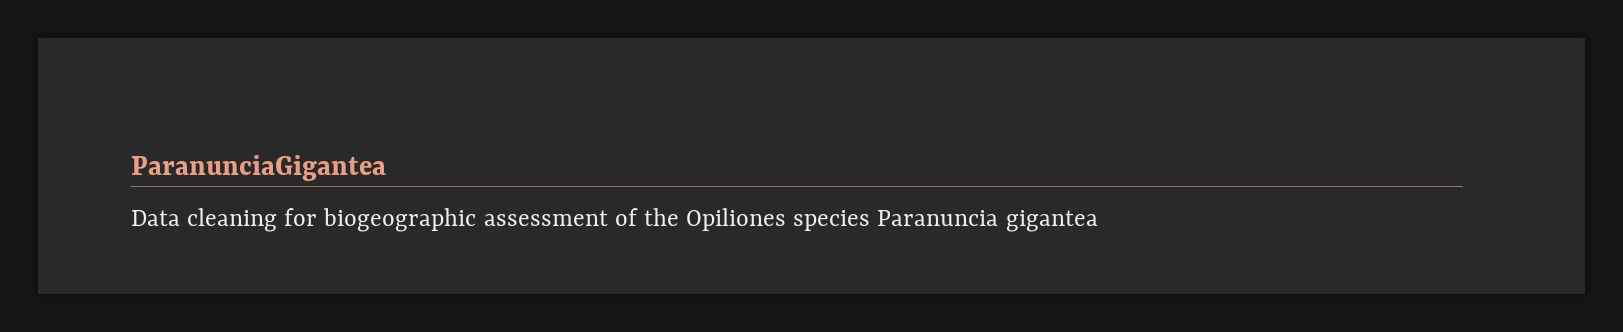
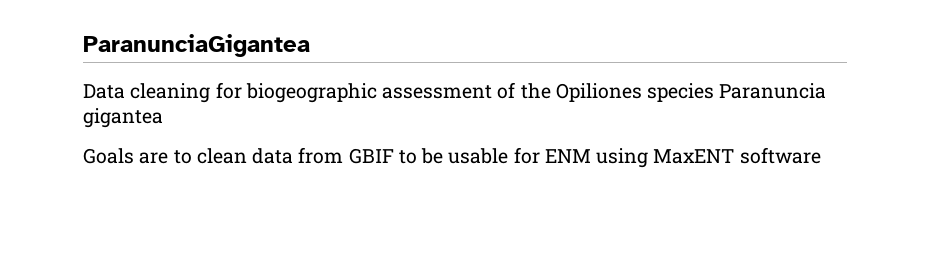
(1098, 221) none -> [83,147,821,168] // Goals are to clean data from GBIF to be usable for ENM using MaxENT software

